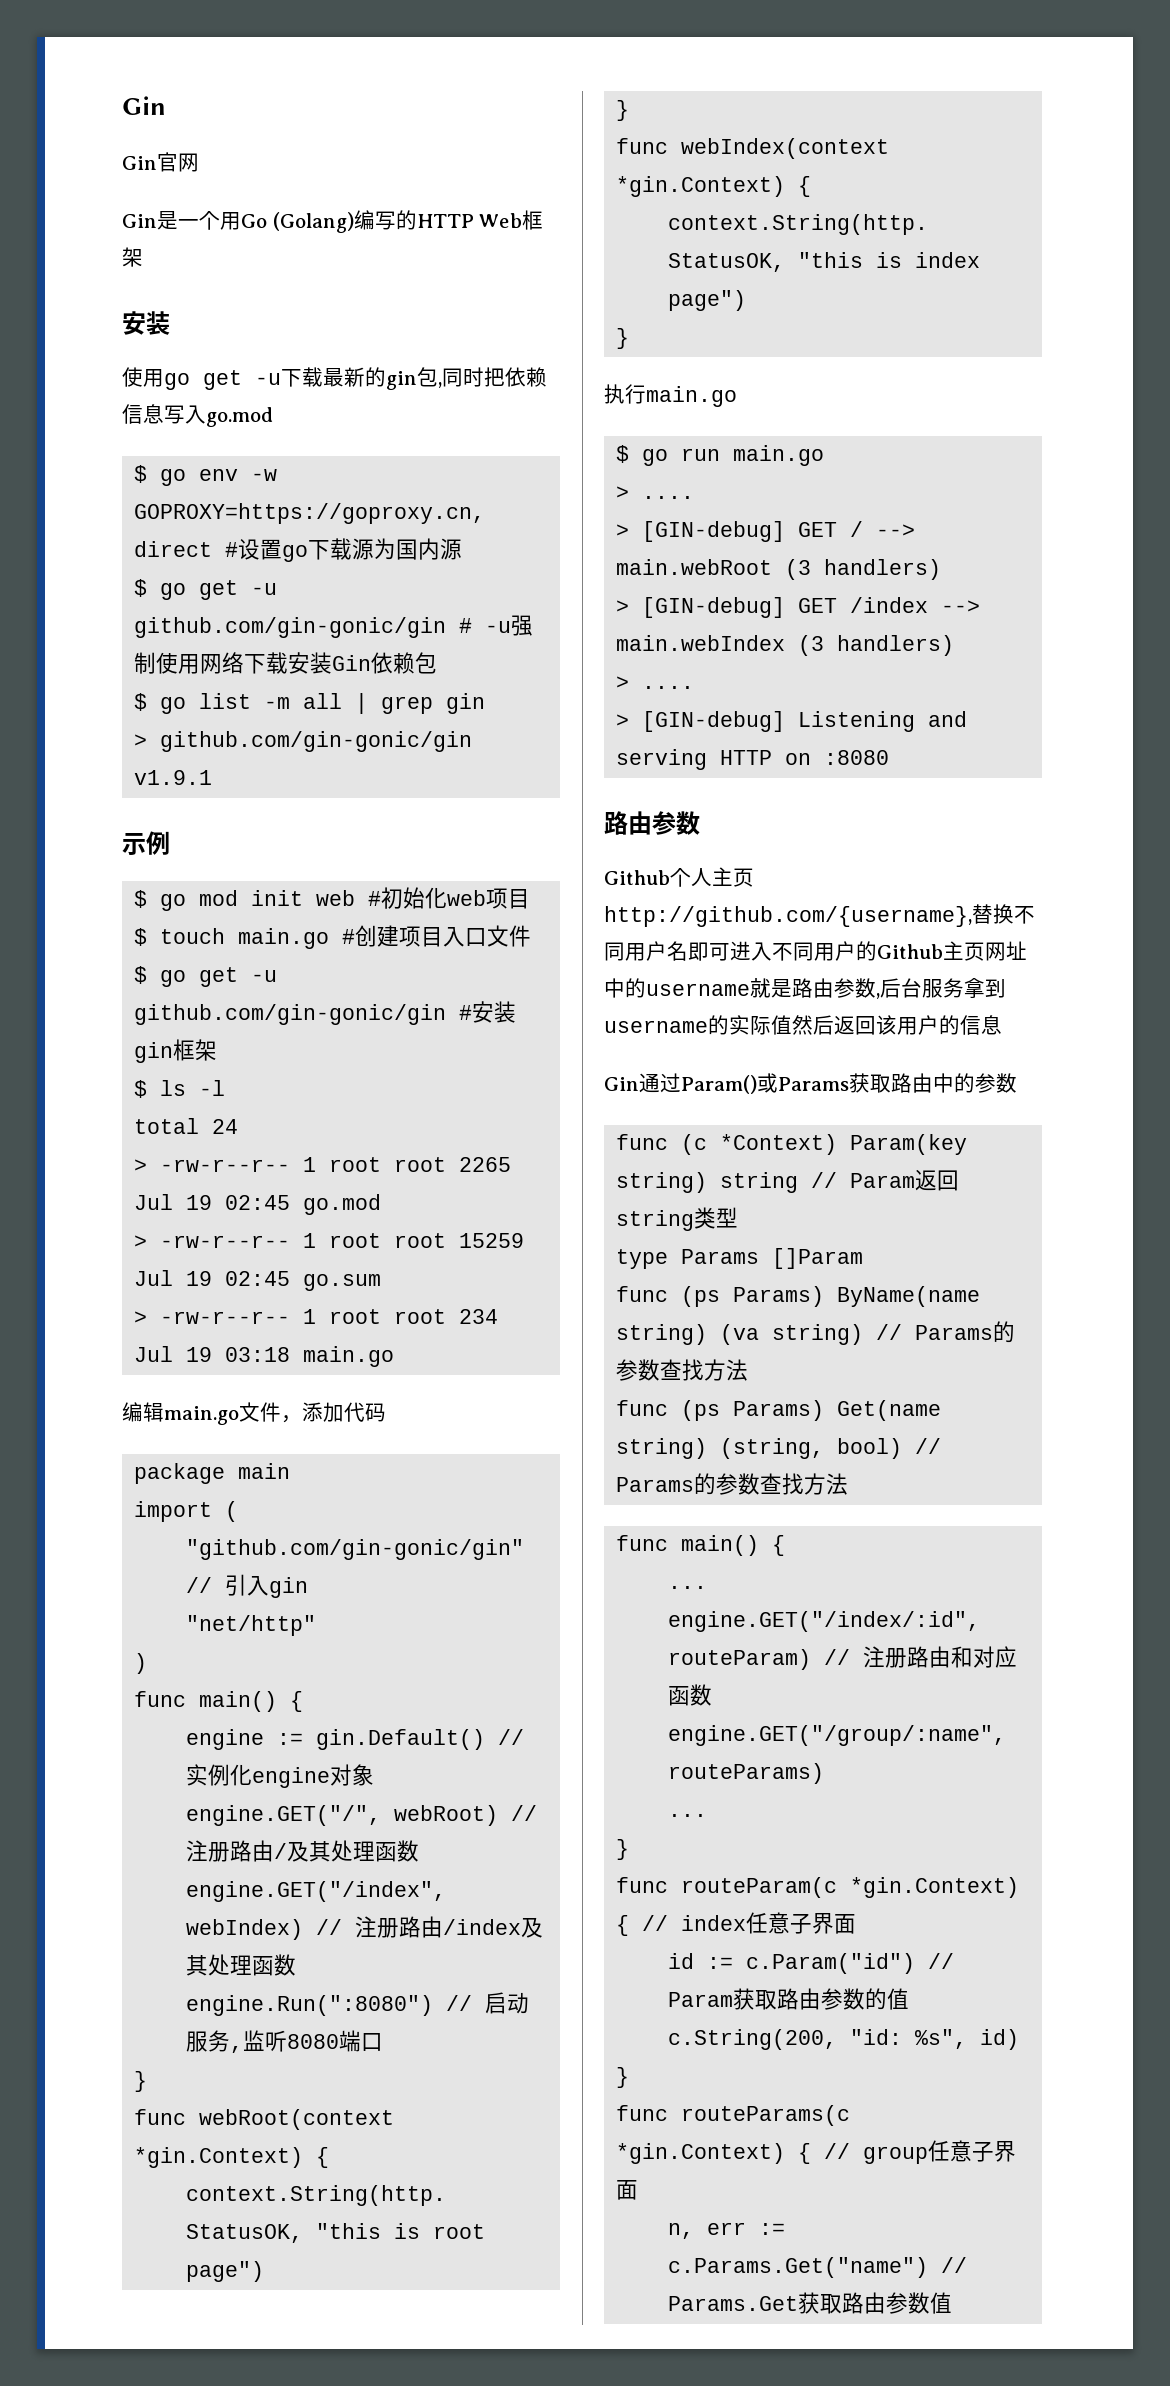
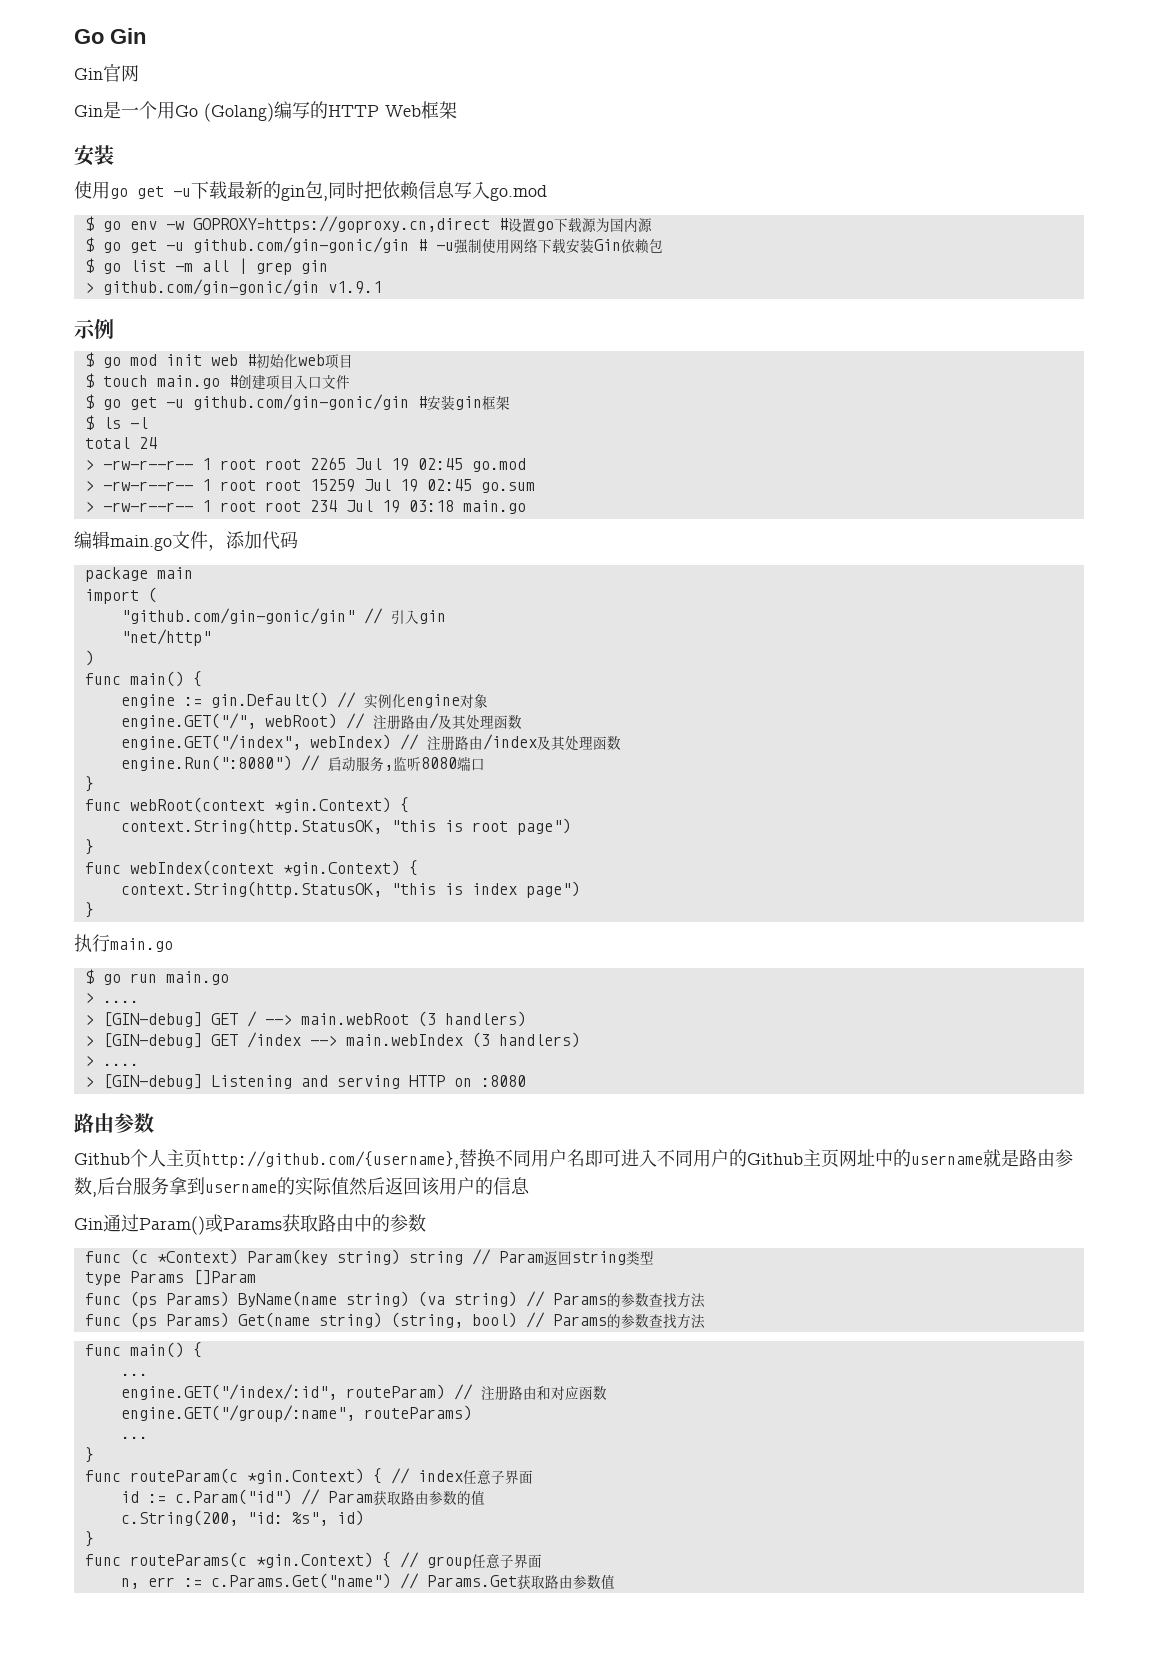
(122, 105) none -> [74,29,104,44] Go

